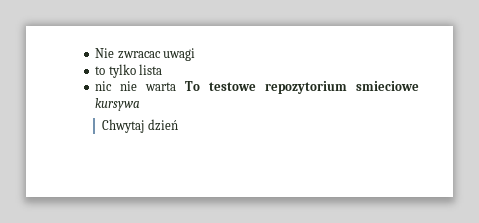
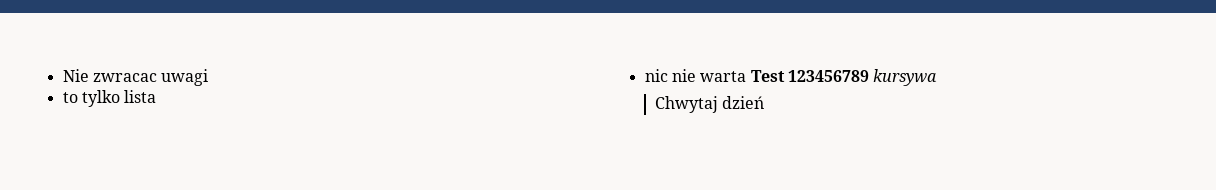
[185,81,419,94] To testowe repozytorium smieciowe -> [750,70,869,82] Test 123456789

